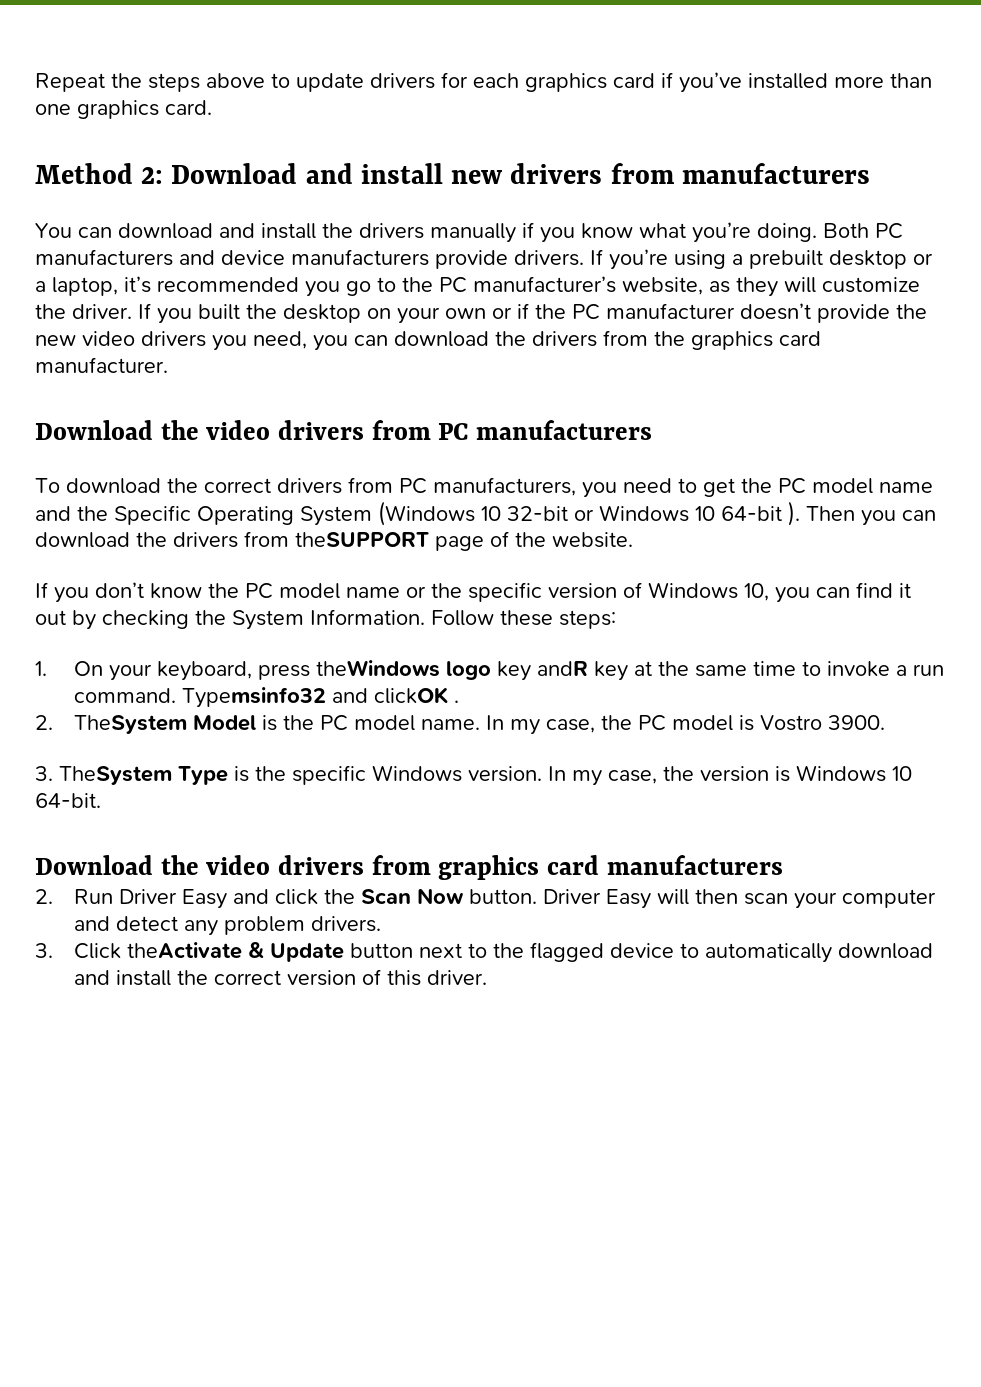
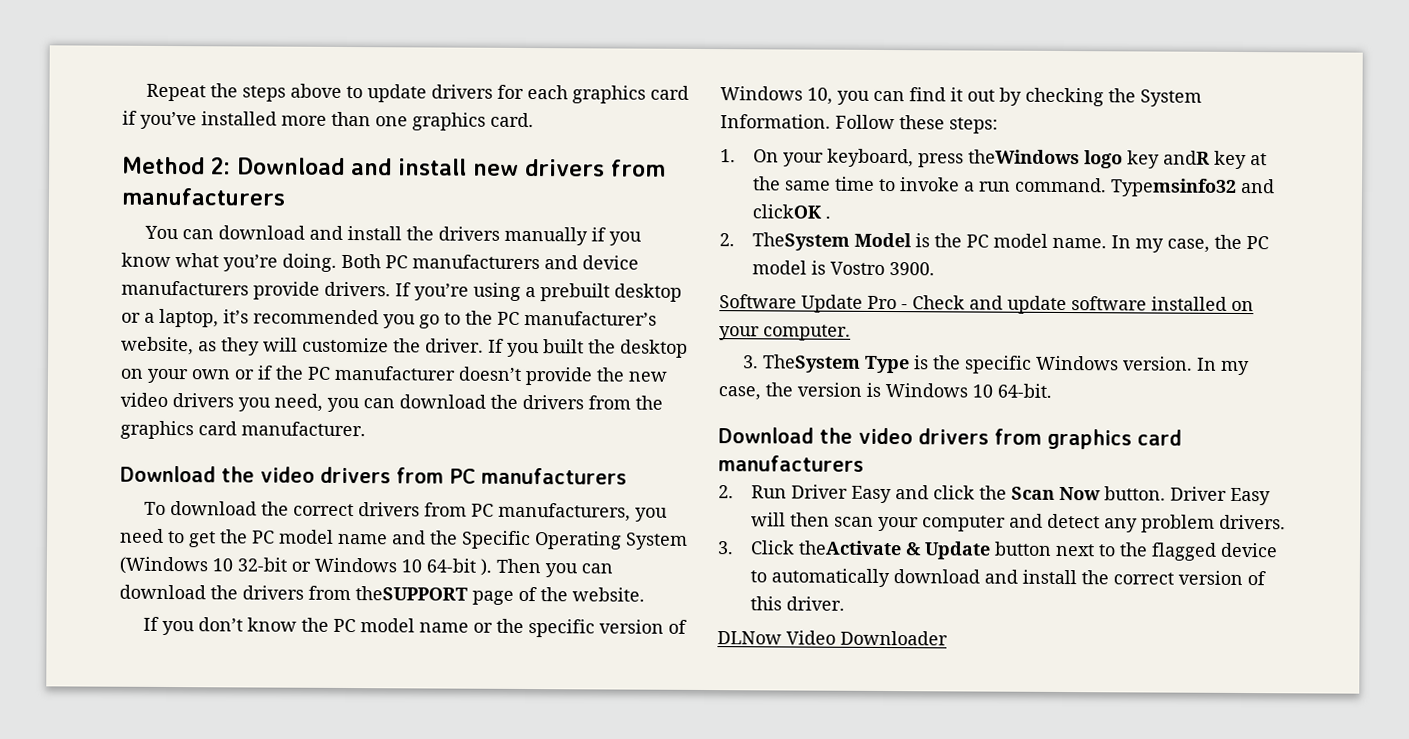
(886, 722) none -> [719,294,1254,315] [719,324,851,341] // Software Update Pro - Check and update software installed on your computer.
(488, 977) none -> [717,630,948,646] // DLNow Video Downloader

